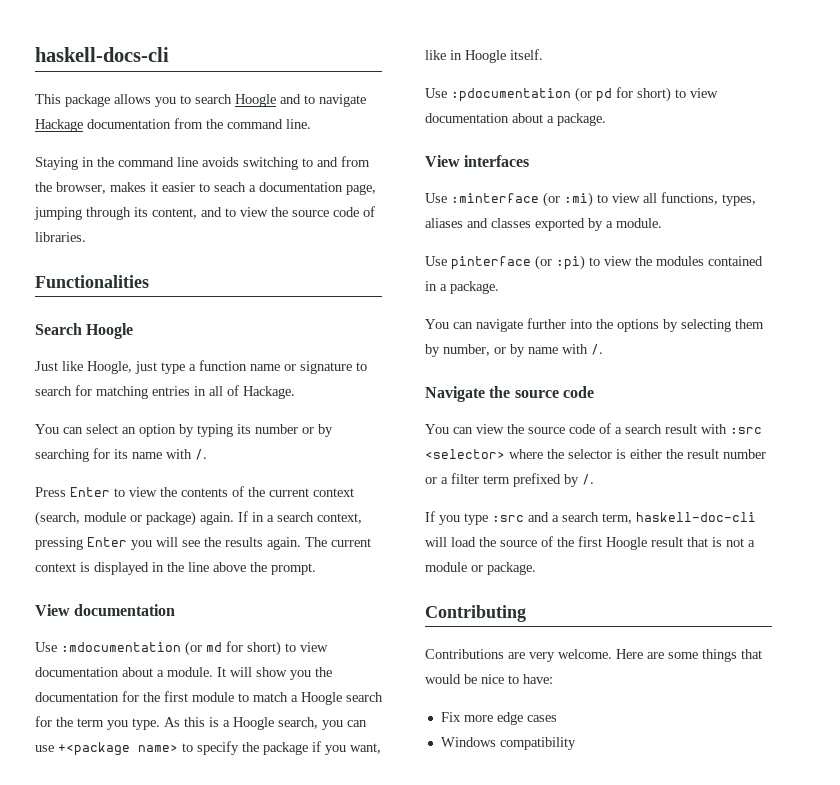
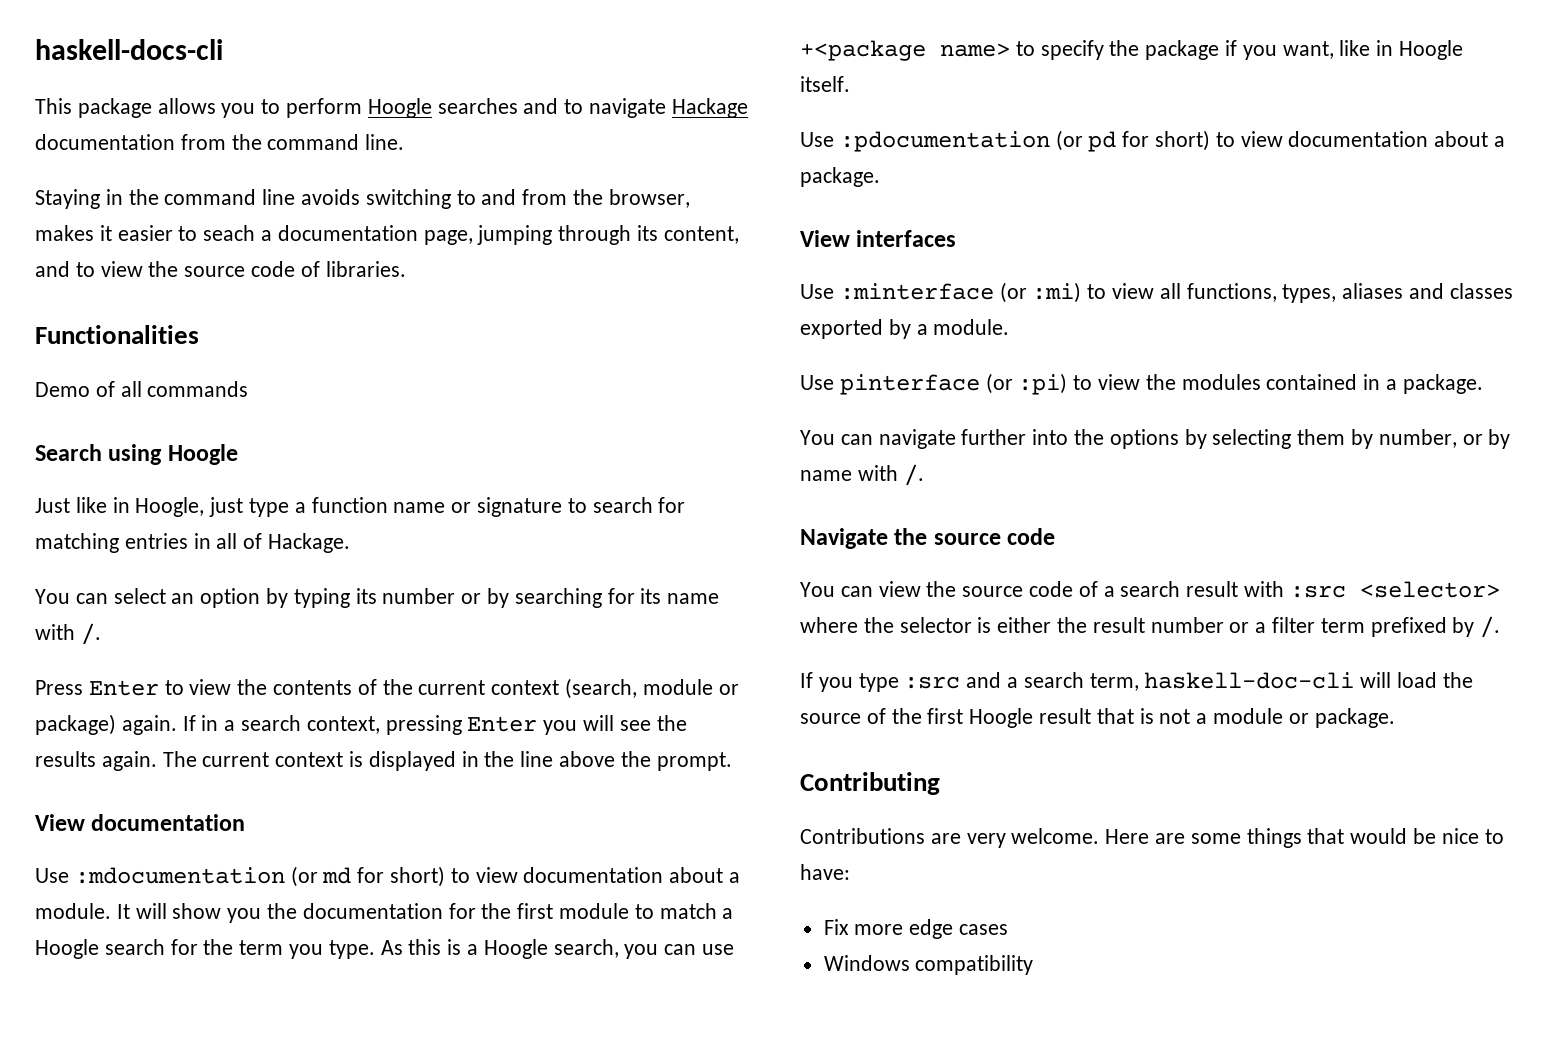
[195,94,276,107] search Hoogle -> [286,98,518,118] perform Hoogle searches
(149, 281) none -> [35,381,249,397] // Demo of all commands
(82, 329) none -> [108,444,163,465] using
(83, 366) none -> [112,497,130,513] in

